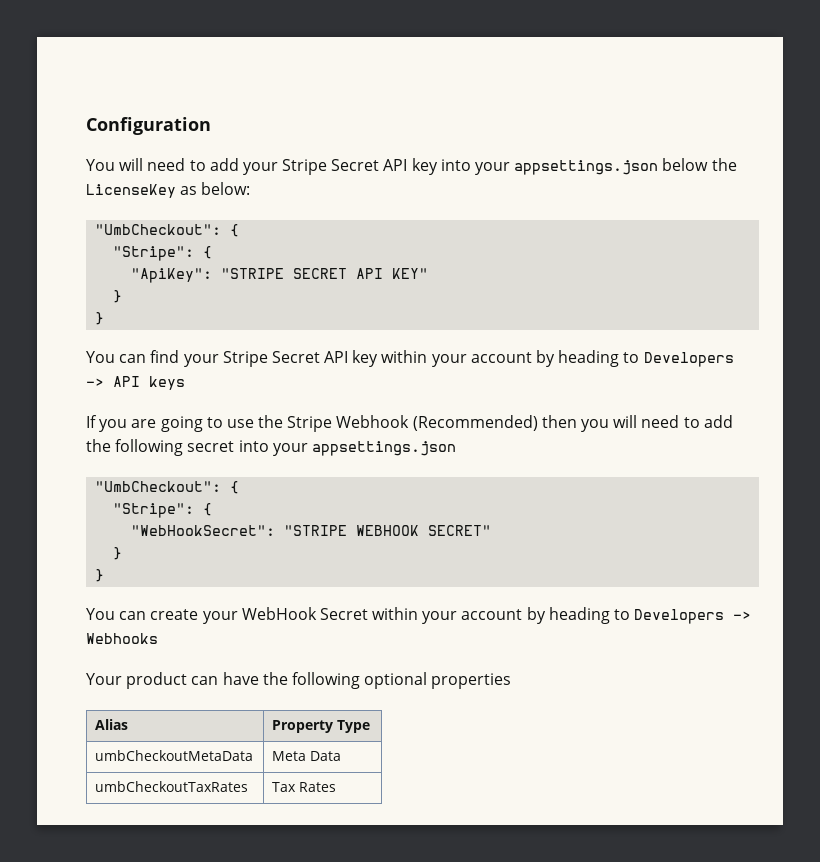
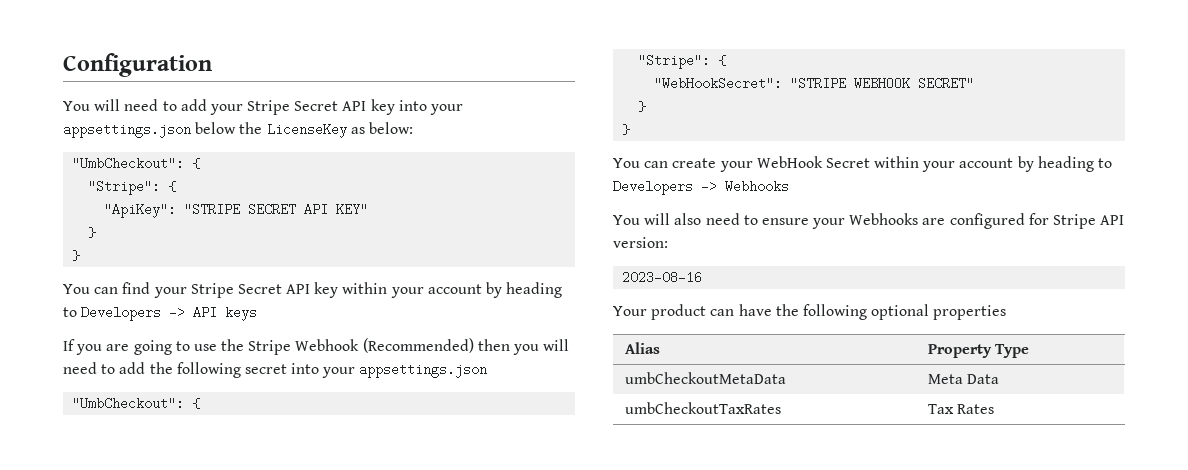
(158, 638) none -> [613,213,1125,229] [613,237,668,248] [622,271,703,284] // You will also need to ensure your Webhooks are configured for Stripe API version: // 2023-08-16

